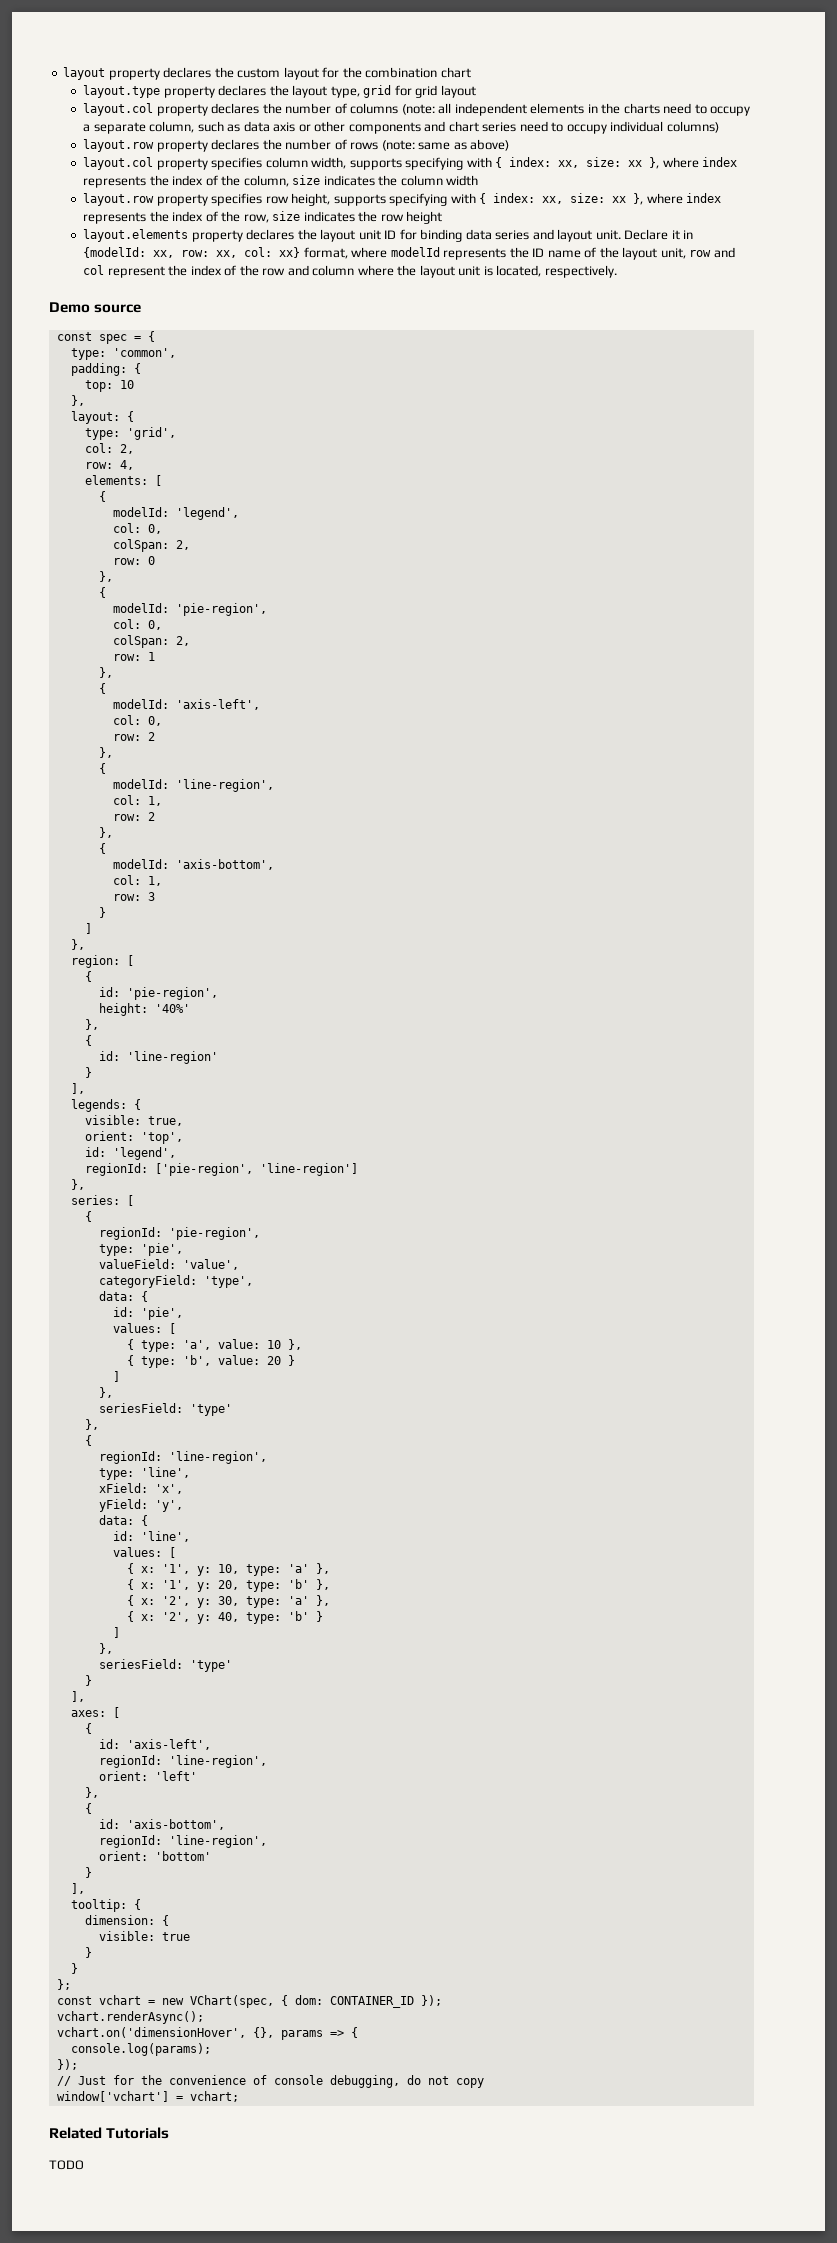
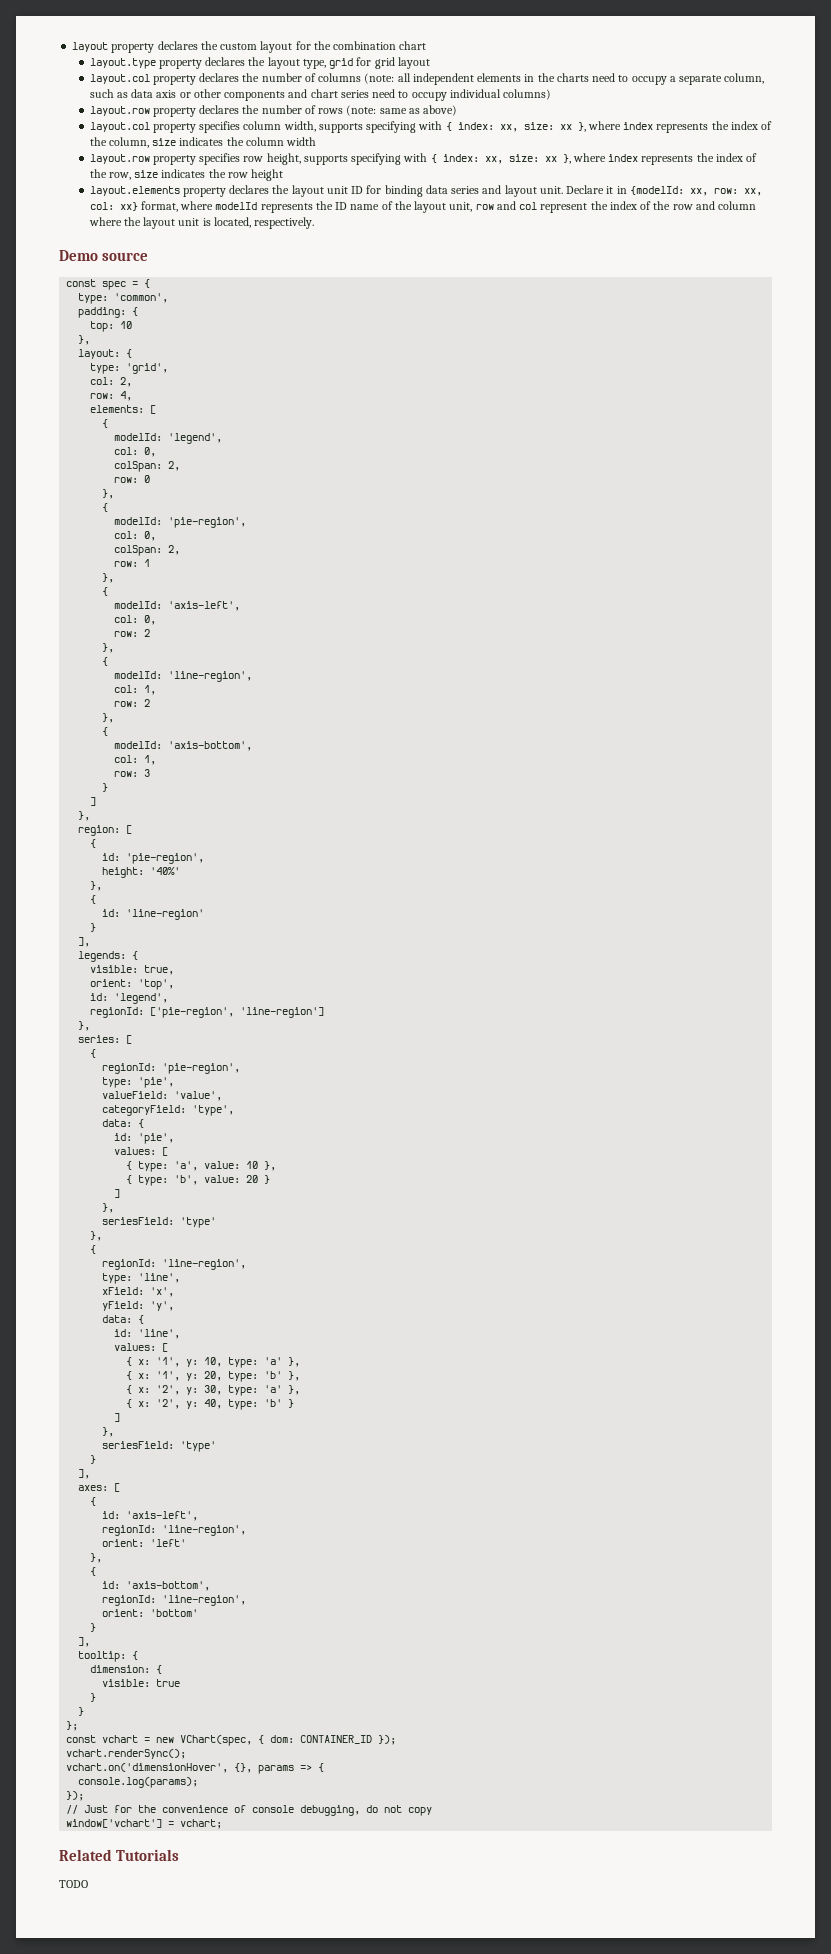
[56,2011,204,2024] vchart.renderAsync(); -> [66,1749,187,1759] vchart.renderSync();

